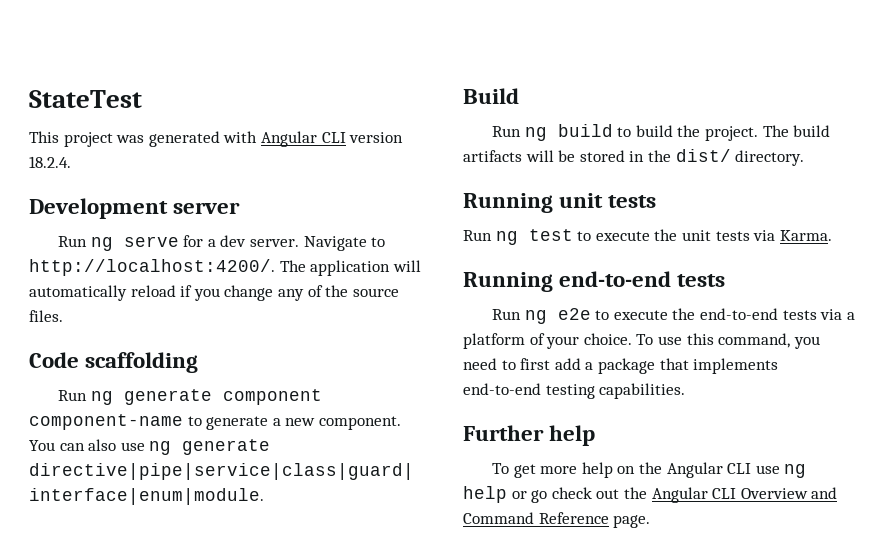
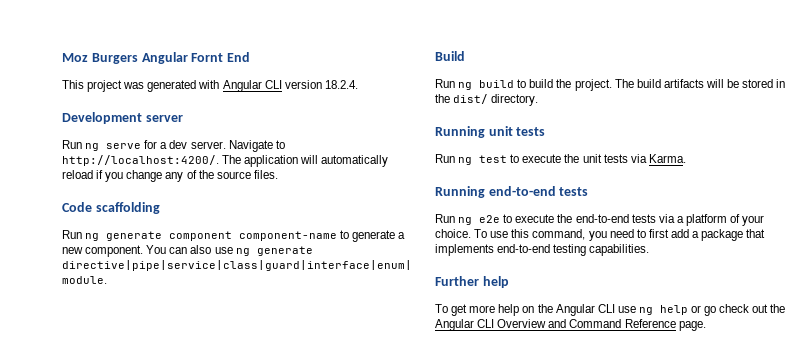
[29,90,142,108] StateTest -> [62,52,251,64] Moz Burgers Angular Fornt End

